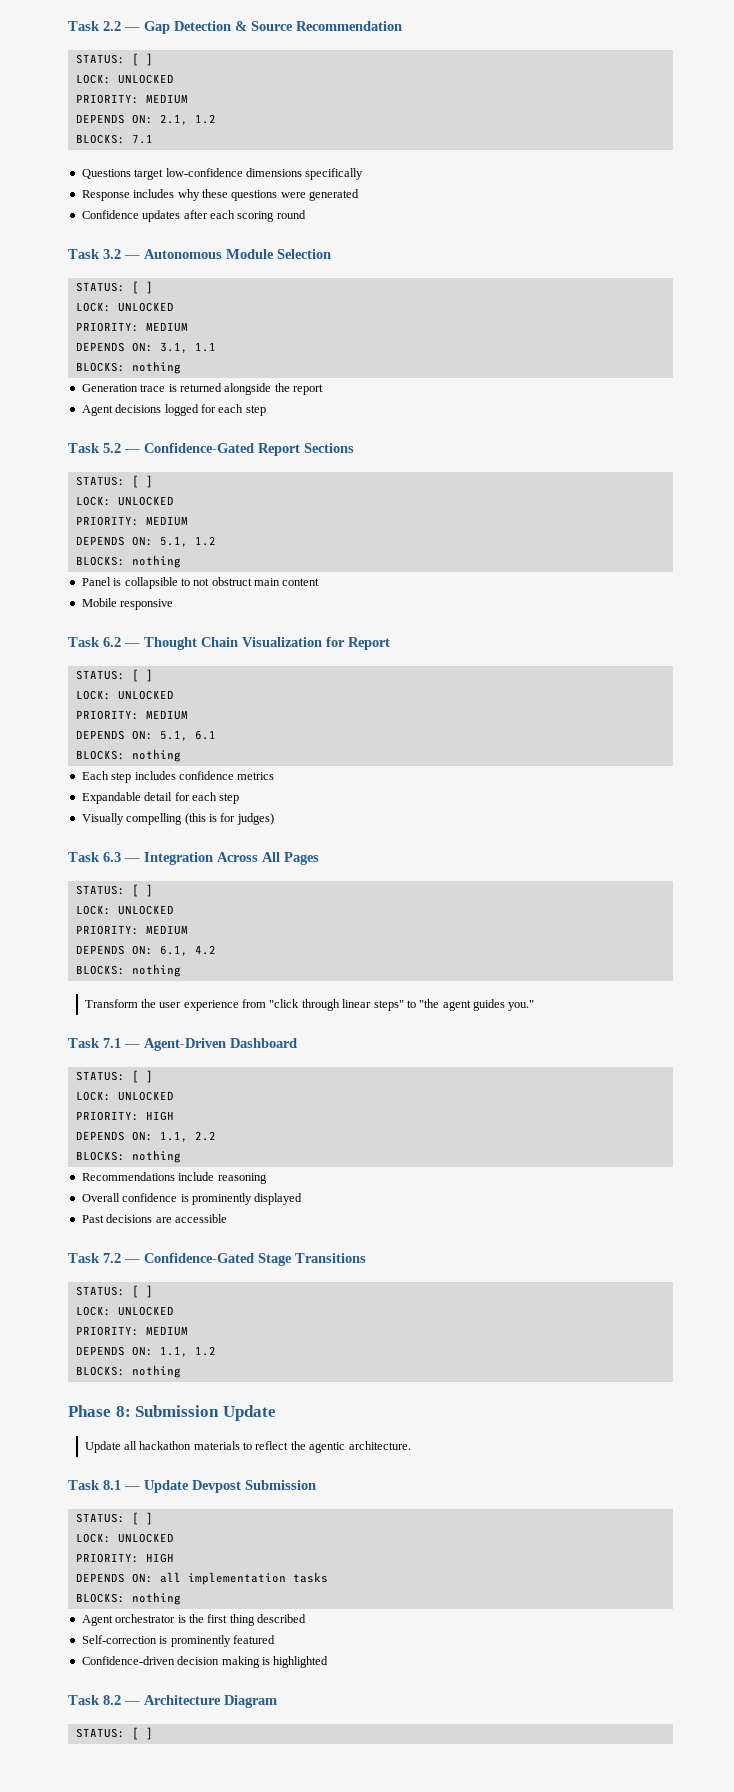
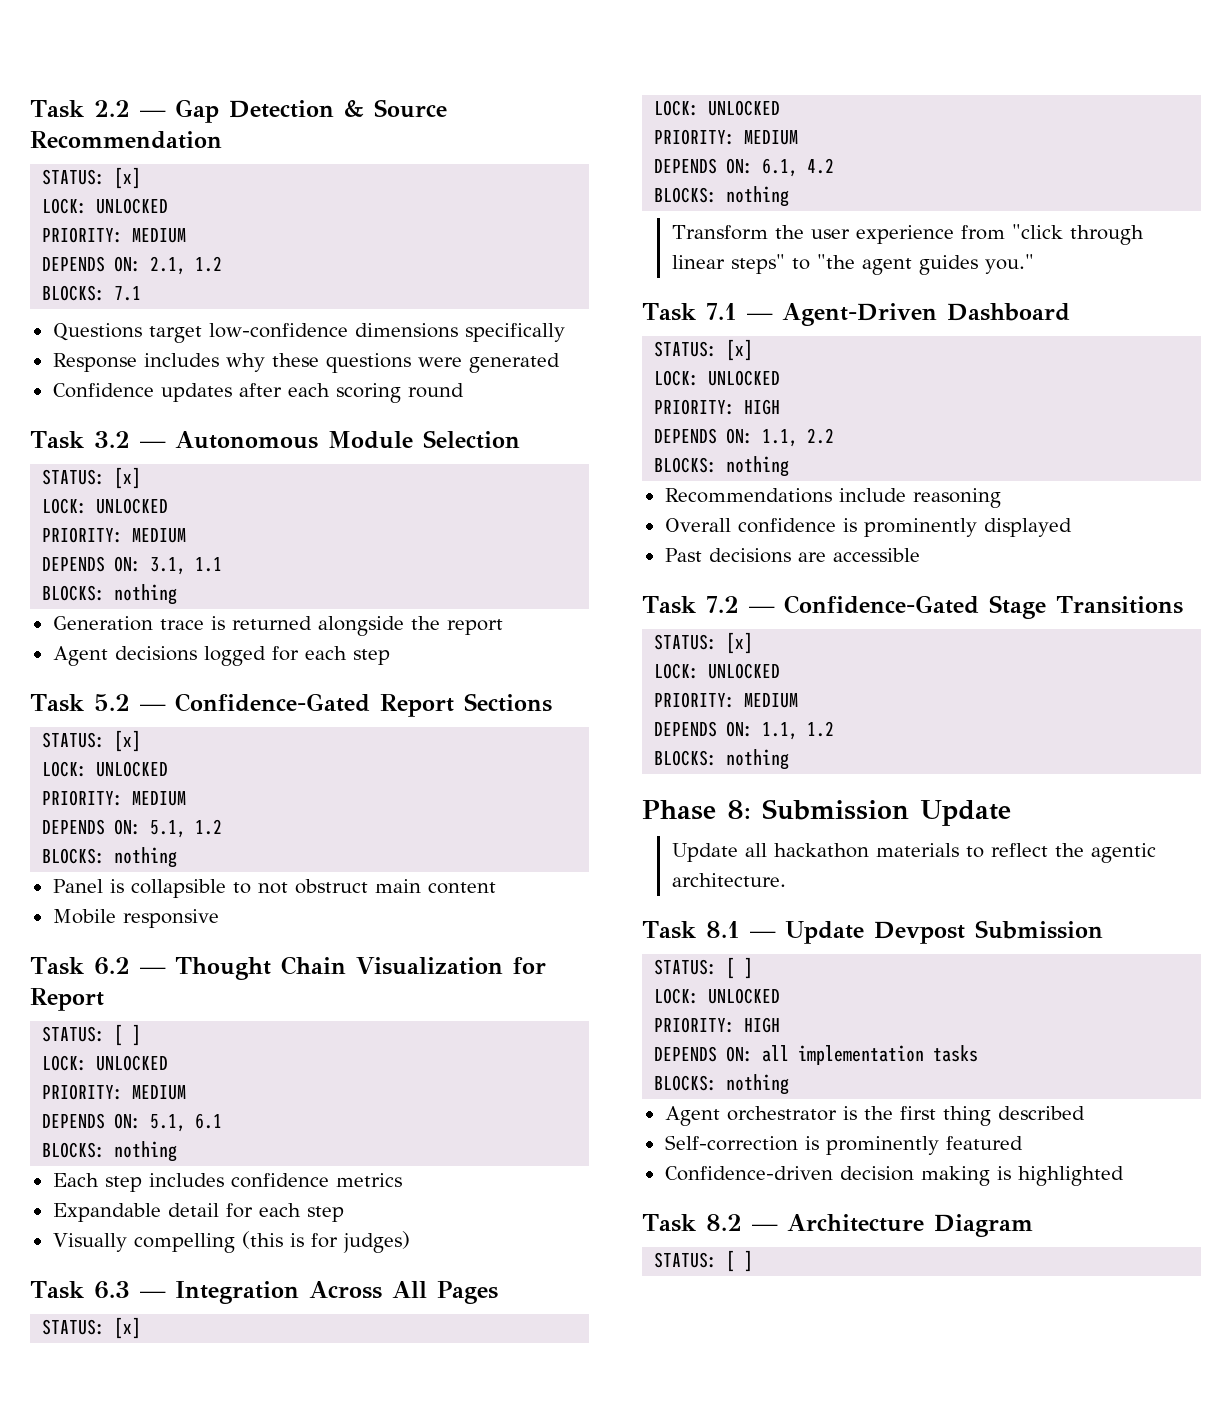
[131,53,153,66] [ ] -> [114,167,142,189] [x]
[131,281,153,294] [ ] -> [114,467,142,489] [x]
[131,475,153,488] [ ] -> [114,730,142,752] [x]
[131,884,153,897] [ ] -> [114,1317,142,1339] [x]
[131,1070,153,1083] [ ] -> [726,339,754,361] [x]
[131,1285,153,1298] [ ] -> [726,632,754,654] [x]

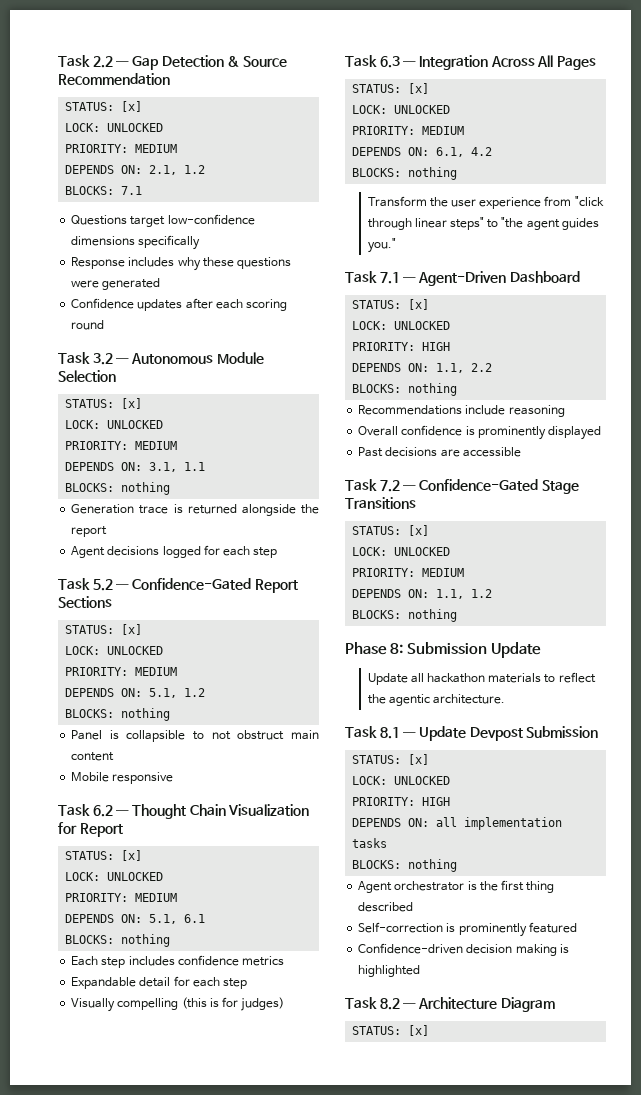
[114,1024,142,1046] [ ] -> [121,850,143,861] [x]
[726,957,754,979] [ ] -> [408,754,430,765] [x]
[726,1250,754,1272] [ ] -> [408,1025,430,1036] [x]

